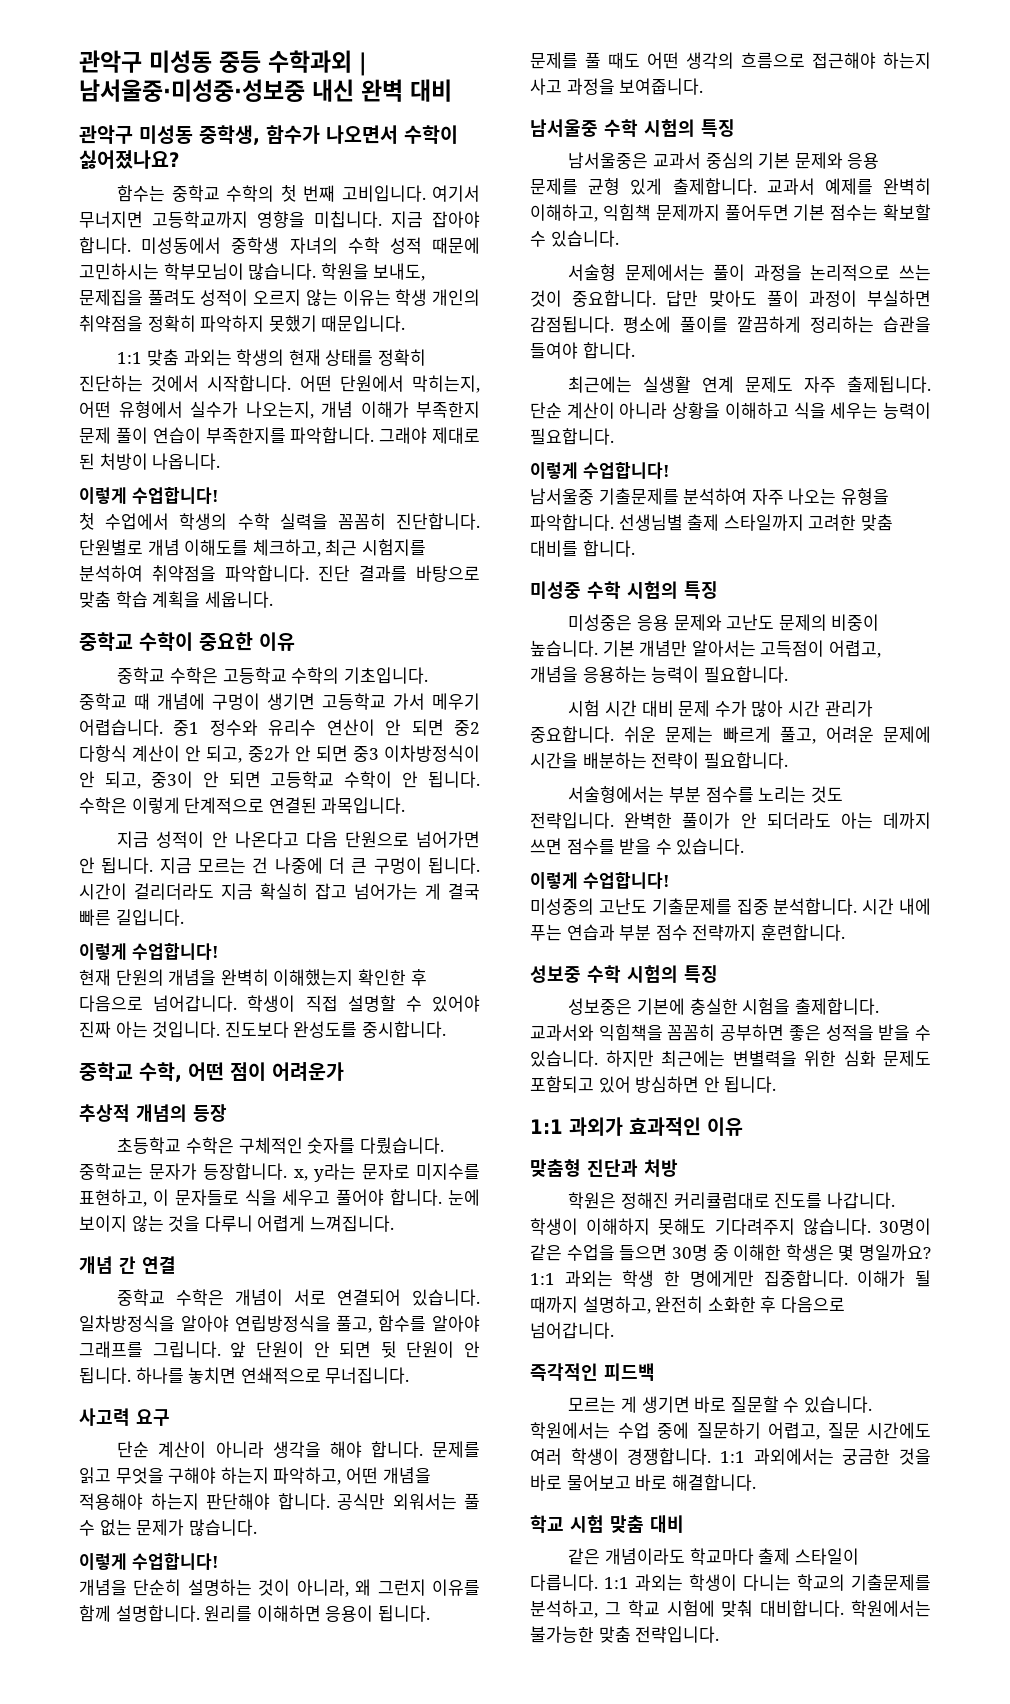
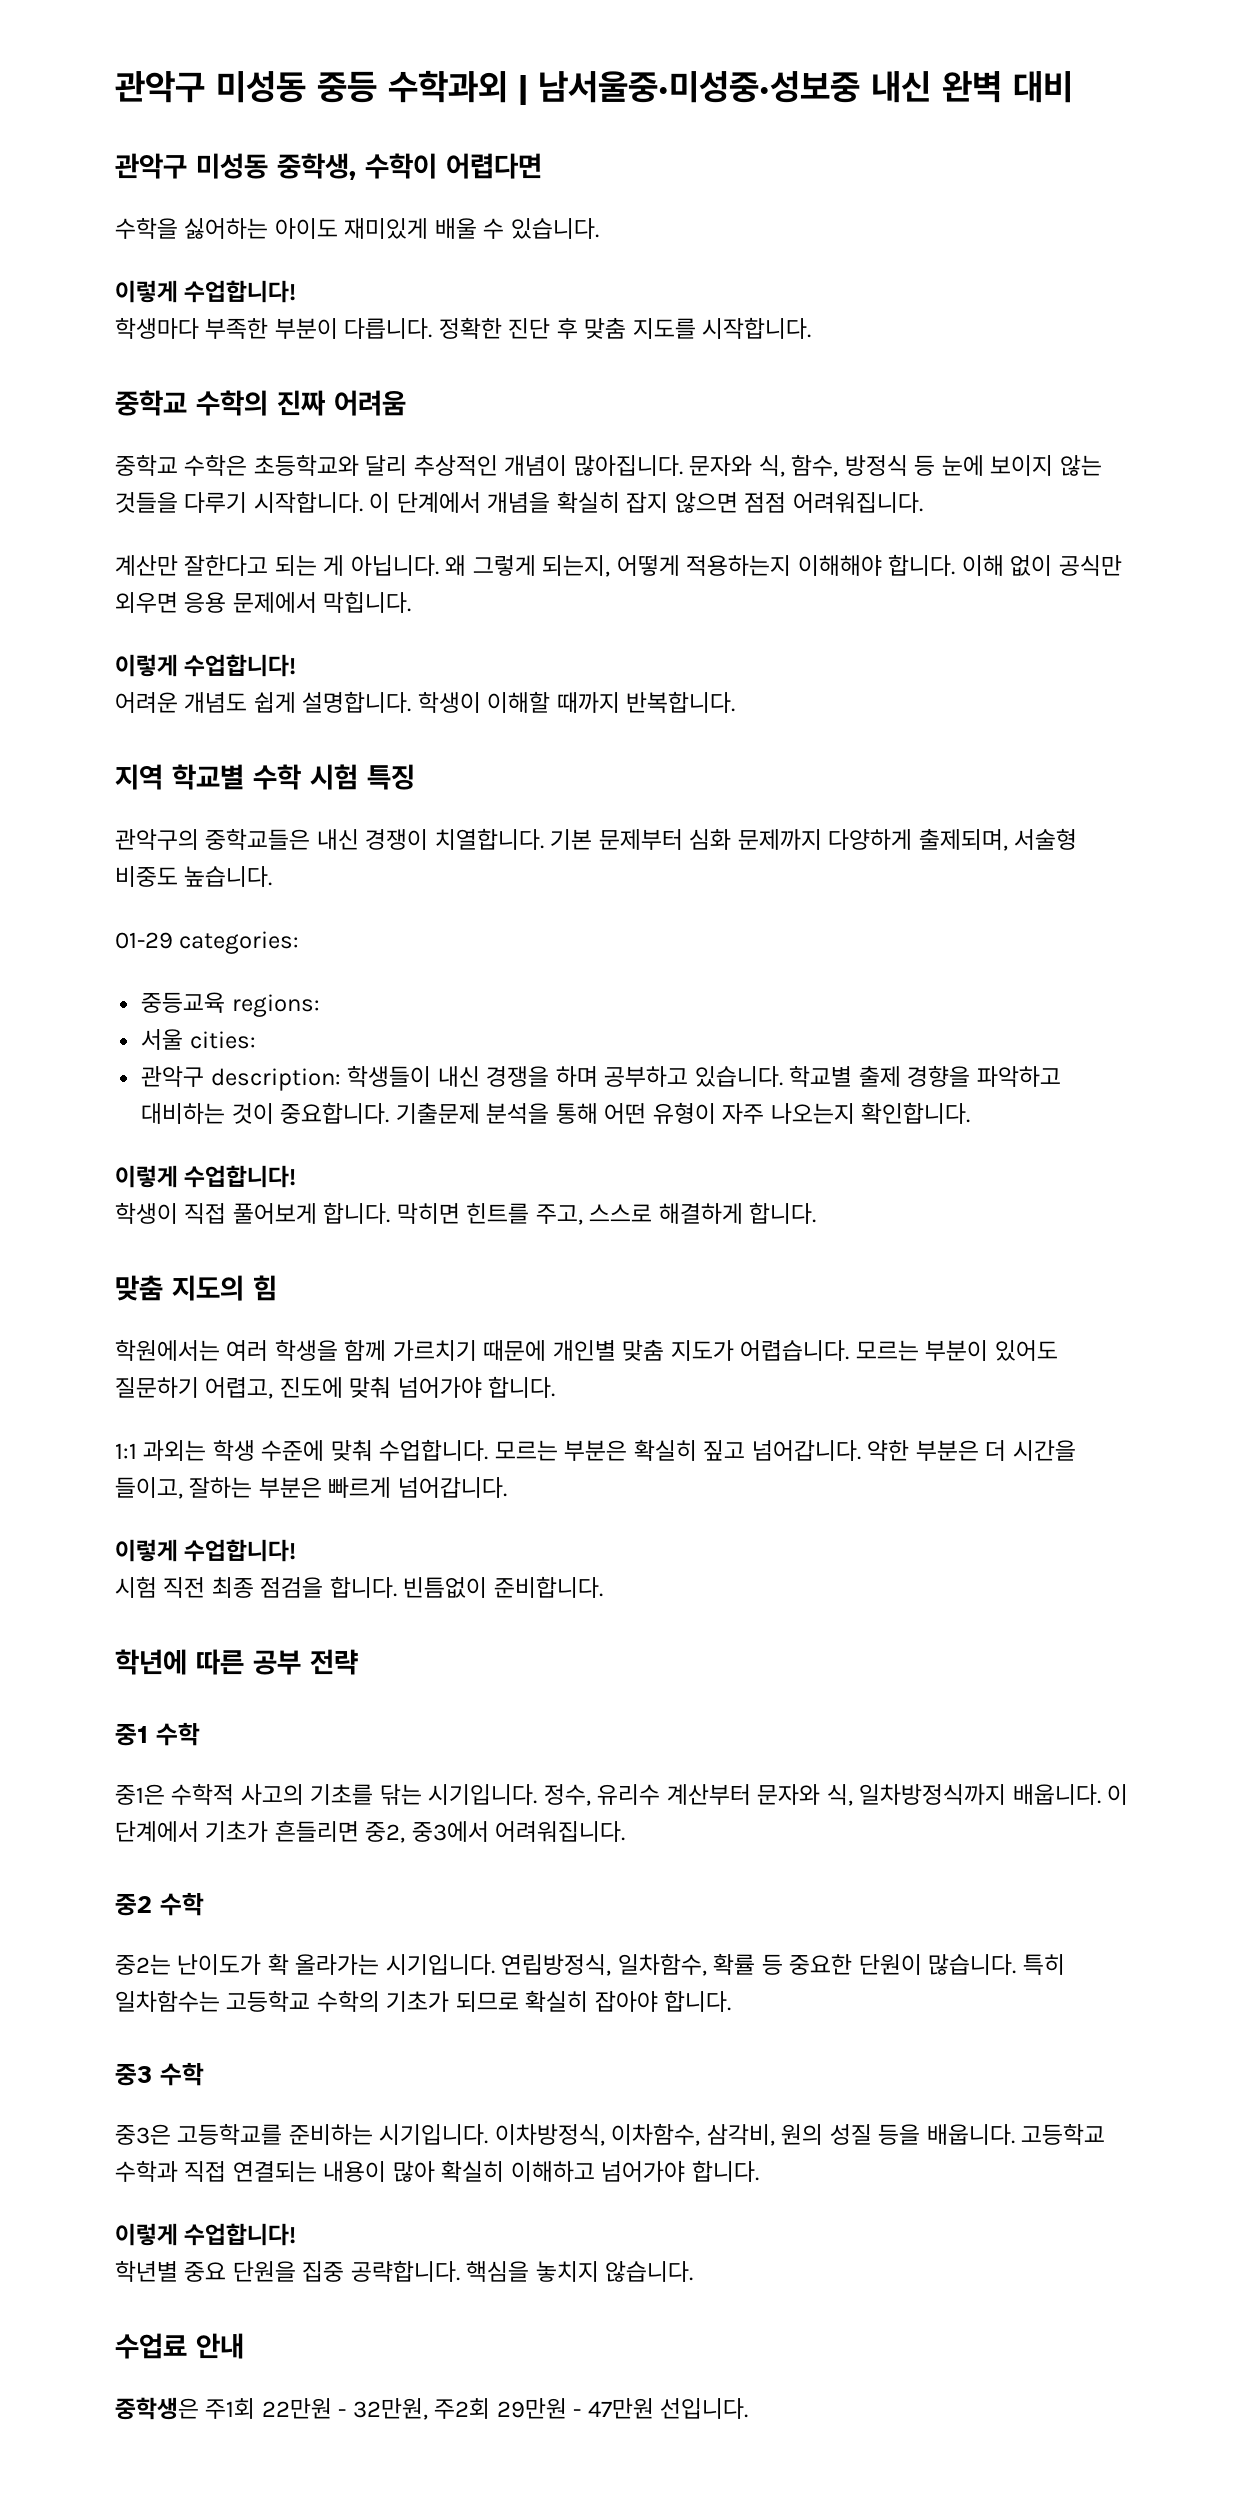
[266,125,458,144] [79,150,179,169] [117,185,480,202] [79,211,480,228] [79,237,481,254] [79,263,426,281] [79,289,481,306] [79,315,406,332] [117,349,426,366] [79,375,480,393] [79,401,480,419] [79,427,480,444] [79,453,221,470] [79,487,219,504] [79,513,480,530] [79,539,426,557] [79,565,480,582] [79,591,273,608] [79,632,295,651] [117,667,428,684] [79,693,480,710] [79,719,480,736] [79,745,480,763] [79,771,480,789] [79,797,406,814] [117,831,480,848] [79,857,480,874] [79,883,480,900] [79,909,184,926] [79,943,219,960] [79,969,427,986] [79,995,481,1012] [79,1021,446,1038] [79,1062,344,1082] [79,1104,227,1122] [117,1137,444,1154] [79,1163,480,1182] [79,1189,480,1207] [79,1215,394,1232] [79,1256,176,1274] [117,1289,480,1306] [79,1315,480,1333] [79,1341,480,1358] [79,1367,410,1384] [79,1408,170,1426] [117,1441,480,1458] [79,1467,431,1485] [79,1493,480,1510] [79,1519,257,1536] [79,1553,219,1570] [79,1579,480,1597] [79,1605,430,1622] [530,52,931,69] [530,78,704,95] [530,119,735,137] [568,152,880,169] [530,178,931,195] [530,204,931,222] [530,230,619,247] [568,264,931,281] [530,290,931,307] [530,316,931,333] [530,342,635,359] [568,376,931,393] [530,402,931,419] [530,428,614,445] [530,462,670,479] [530,488,889,505] [530,514,893,531] [530,540,635,557] [530,581,718,599] [568,614,880,631] [530,640,881,658] [530,666,788,683] [568,700,873,717] [530,726,931,744] [530,752,788,769] [568,786,843,803] [530,812,931,829] [530,838,745,855] [530,872,670,889] [530,898,931,915] [530,924,845,941] [530,965,718,983] [568,998,879,1015] [530,1024,931,1041] [530,1050,931,1067] [530,1076,777,1093] [530,1117,743,1136] [530,1159,678,1177] [568,1192,895,1209] [530,1218,931,1235] [530,1244,931,1261] [530,1270,931,1287] [530,1296,845,1314] [530,1322,614,1339] [530,1363,655,1381] [568,1396,872,1413] [530,1422,931,1440] [530,1448,931,1465] [530,1474,756,1491] [530,1515,684,1533] [568,1548,859,1565] [530,1574,931,1591] [530,1600,931,1618] [530,1626,720,1643] 함수가 나오면서 수학이 싫어졌나요? // 함수는 중학교 수학의 첫 번째 고비입니다. 여기서 무너지면 고등학교까지 영향을 미칩니다. 지금 잡아야 합니다. 미성동에서 중학생 자녀의 수학 성적 때문에 고민하시는 학부모님이 많습니다. 학원을 보내도, 문제집을 풀려도 성적이 오르지 않는 이유는 학생 개인의 취약점을 정확히 파악하지 못했기 때문입니다. // 1:1 맞춤 과외는 학생의 현재 상태를 정확히 진단하는 것에서 시작합니다. 어떤 단원에서 막히는지, 어떤 유형에서 실수가 나오는지, 개념 이해가 부족한지 문제 풀이 연습이 부족한지를 파악합니다. 그래야 제대로 된 처방이 나옵니다. // 이렇게 수업합니다! // 첫 수업에서 학생의 수학 실력을 꼼꼼히 진단합니다. 단원별로 개념 이해도를 체크하고, 최근 시험지를 분석하여 취약점을 파악합니다. 진단 결과를 바탕으로 맞춤 학습 계획을 세웁니다. // 중학교 수학이 중요한 이유 // 중학교 수학은 고등학교 수학의 기초입니다. 중학교 때 개념에 구멍이 생기면 고등학교 가서 메우기 어렵습니다. 중1 정수와 유리수 연산이 안 되면 중2 다항식 계산이 안 되고, 중2가 안 되면 중3 이차방정식이 안 되고, 중3이 안 되면 고등학교 수학이 안 됩니다. 수학은 이렇게 단계적으로 연결된 과목입니다. // 지금 성적이 안 나온다고 다음 단원으로 넘어가면 안 됩니다. 지금 모르는 건 나중에 더 큰 구멍이 됩니다. 시간이 걸리더라도 지금 확실히 잡고 넘어가는 게 결국 빠른 길입니다. // 이렇게 수업합니다! // 현재 단원의 개념을 완벽히 이해했는지 확인한 후 다음으로 넘어갑니다. 학생이 직접 설명할 수 있어야 진짜 아는 것입니다. 진도보다 완성도를 중시합니다. // 중학교 수학, 어떤 점이 어려운가 // 추상적 개념의 등장 // 초등학교 수학은 구체적인 숫자를 다뤘습니다. 중학교는 문자가 등장합니다. x, y라는 문자로 미지수를 표현하고, 이 문자들로 식을 세우고 풀어야 합니다. 눈에 보이지 않는 것을 다루니 어렵게 느껴집니다. // 개념 간 연결 // 중학교 수학은 개념이 서로 연결되어 있습니다. 일차방정식을 알아야 연립방정식을 풀고, 함수를 알아야 그래프를 그립니다. 앞 단원이 안 되면 뒷 단원이 안 됩니다. 하나를 놓치면 연쇄적으로 무너집니다. // 사고력 요구 // 단순 계산이 아니라 생각을 해야 합니다. 문제를 읽고 무엇을 구해야 하는지 파악하고, 어떤 개념을 적용해야 하는지 판단해야 합니다. 공식만 외워서는 풀 수 없는 문제가 많습니다. // 이렇게 수업합니다! // 개념을 단순히 설명하는 것이 아니라, 왜 그런지 이유를 함께 설명합니다. 원리를 이해하면 응용이 됩니다. 문제를 풀 때도 어떤 생각의 흐름으로 접근해야 하는지 사고 과정을 보여줍니다. // 남서울중 수학 시험의 특징 // 남서울중은 교과서 중심의 기본 문제와 응용 문제를 균형 있게 출제합니다. 교과서 예제를 완벽히 이해하고, 익힘책 문제까지 풀어두면 기본 점수는 확보할 수 있습니다. // 서술형 문제에서는 풀이 과정을 논리적으로 쓰는 것이 중요합니다. 답만 맞아도 풀이 과정이 부실하면 감점됩니다. 평소에 풀이를 깔끔하게 정리하는 습관을 들여야 합니다. // 최근에는 실생활 연계 문제도 자주 출제됩니다. 단순 계산이 아니라 상황을 이해하고 식을 세우는 능력이 필요합니다. // 이렇게 수업합니다! // 남서울중 기출문제를 분석하여 자주 나오는 유형을 파악합니다. 선생님별 출제 스타일까지 고려한 맞춤 대비를 합니다. // 미성중 수학 시험의 특징 // 미성중은 응용 문제와 고난도 문제의 비중이 높습니다. 기본 개념만 알아서는 고득점이 어렵고, 개념을 응용하는 능력이 필요합니다. // 시험 시간 대비 문제 수가 많아 시간 관리가 중요합니다. 쉬운 문제는 빠르게 풀고, 어려운 문제에 시간을 배분하는 전략이 필요합니다. // 서술형에서는 부분 점수를 노리는 것도 전략입니다. 완벽한 풀이가 안 되더라도 아는 데까지 쓰면 점수를 받을 수 있습니다. // 이렇게 수업합니다! // 미성중의 고난도 기출문제를 집중 분석합니다. 시간 내에 푸는 연습과 부분 점수 전략까지 훈련합니다. // 성보중 수학 시험의 특징 // 성보중은 기본에 충실한 시험을 출제합니다. 교과서와 익힘책을 꼼꼼히 공부하면 좋은 성적을 받을 수 있습니다. 하지만 최근에는 변별력을 위한 심화 문제도 포함되고 있어 방심하면 안 됩니다. // 1:1 과외가 효과적인 이유 // 맞춤형 진단과 처방 // 학원은 정해진 커리큘럼대로 진도를 나갑니다. 학생이 이해하지 못해도 기다려주지 않습니다. 30명이 같은 수업을 들으면 30명 중 이해한 학생은 몇 명일까요? 1:1 과외는 학생 한 명에게만 집중합니다. 이해가 될 때까지 설명하고, 완전히 소화한 후 다음으로 넘어갑니다. // 즉각적인 피드백 // 모르는 게 생기면 바로 질문할 수 있습니다. 학원에서는 수업 중에 질문하기 어렵고, 질문 시간에도 여러 학생이 경쟁합니다. 1:1 과외에서는 궁금한 것을 바로 물어보고 바로 해결합니다. // 학교 시험 맞춤 대비 // 같은 개념이라도 학교마다 출제 스타일이 다릅니다. 1:1 과외는 학생이 다니는 학교의 기출문제를 분석하고, 그 학교 시험에 맞춰 대비합니다. 학원에서는 불가능한 맞춤 전략입니다. -> [365,153,542,179] [115,217,599,239] [115,280,297,303] [115,317,812,339] [115,390,406,416] [115,454,1102,477] [115,491,923,513] [115,554,1122,577] [115,591,412,613] [115,654,297,677] [115,691,736,713] [115,764,415,790] [115,828,1078,851] [115,866,273,887] [115,931,300,954] [141,992,320,1017] [141,1029,256,1050] [141,1065,1061,1091] [141,1102,971,1124] [115,1165,297,1188] [115,1202,817,1225] [115,1275,277,1301] [115,1339,1058,1361] [115,1376,556,1399] [115,1439,1076,1461] [115,1477,507,1499] [115,1539,297,1562] [115,1576,603,1598] [115,1649,358,1675] [115,1722,200,1746] [115,1783,1129,1806] [115,1820,626,1843] [115,1892,204,1916] [115,1953,1065,1976] [115,1990,732,2012] [115,2062,204,2086] [115,2123,1106,2146] [115,2160,759,2182] [115,2223,297,2246] [115,2260,694,2282] [115,2333,244,2359] [115,2397,749,2420] 수학이 어렵다면 // 수학을 싫어하는 아이도 재미있게 배울 수 있습니다. // 이렇게 수업합니다! // 학생마다 부족한 부분이 다릅니다. 정확한 진단 후 맞춤 지도를 시작합니다. // 중학교 수학의 진짜 어려움 // 중학교 수학은 초등학교와 달리 추상적인 개념이 많아집니다. 문자와 식, 함수, 방정식 등 눈에 보이지 않는 것들을 다루기 시작합니다. 이 단계에서 개념을 확실히 잡지 않으면 점점 어려워집니다. // 계산만 잘한다고 되는 게 아닙니다. 왜 그렇게 되는지, 어떻게 적용하는지 이해해야 합니다. 이해 없이 공식만 외우면 응용 문제에서 막힙니다. // 이렇게 수업합니다! // 어려운 개념도 쉽게 설명합니다. 학생이 이해할 때까지 반복합니다. // 지역 학교별 수학 시험 특징 // 관악구의 중학교들은 내신 경쟁이 치열합니다. 기본 문제부터 심화 문제까지 다양하게 출제되며, 서술형 비중도 높습니다. // 01-29 categories: // 중등교육 regions: // 서울 cities: // 관악구 description: 학생들이 내신 경쟁을 하며 공부하고 있습니다. 학교별 출제 경향을 파악하고 대비하는 것이 중요합니다. 기출문제 분석을 통해 어떤 유형이 자주 나오는지 확인합니다. // 이렇게 수업합니다! // 학생이 직접 풀어보게 합니다. 막히면 힌트를 주고, 스스로 해결하게 합니다. // 맞춤 지도의 힘 // 학원에서는 여러 학생을 함께 가르치기 때문에 개인별 맞춤 지도가 어렵습니다. 모르는 부분이 있어도 질문하기 어렵고, 진도에 맞춰 넘어가야 합니다. // 1:1 과외는 학생 수준에 맞춰 수업합니다. 모르는 부분은 확실히 짚고 넘어갑니다. 약한 부분은 더 시간을 들이고, 잘하는 부분은 빠르게 넘어갑니다. // 이렇게 수업합니다! // 시험 직전 최종 점검을 합니다. 빈틈없이 준비합니다. // 학년에 따른 공부 전략 // 중1 수학 // 중1은 수학적 사고의 기초를 닦는 시기입니다. 정수, 유리수 계산부터 문자와 식, 일차방정식까지 배웁니다. 이 단계에서 기초가 흔들리면 중2, 중3에서 어려워집니다. // 중2 수학 // 중2는 난이도가 확 올라가는 시기입니다. 연립방정식, 일차함수, 확률 등 중요한 단원이 많습니다. 특히 일차함수는 고등학교 수학의 기초가 되므로 확실히 잡아야 합니다. // 중3 수학 // 중3은 고등학교를 준비하는 시기입니다. 이차방정식, 이차함수, 삼각비, 원의 성질 등을 배웁니다. 고등학교 수학과 직접 연결되는 내용이 많아 확실히 이해하고 넘어가야 합니다. // 이렇게 수업합니다! // 학년별 중요 단원을 집중 공략합니다. 핵심을 놓치지 않습니다. // 수업료 안내 // 중학생은 주1회 22만원 - 32만원, 주2회 29만원 - 47만원 선입니다.

